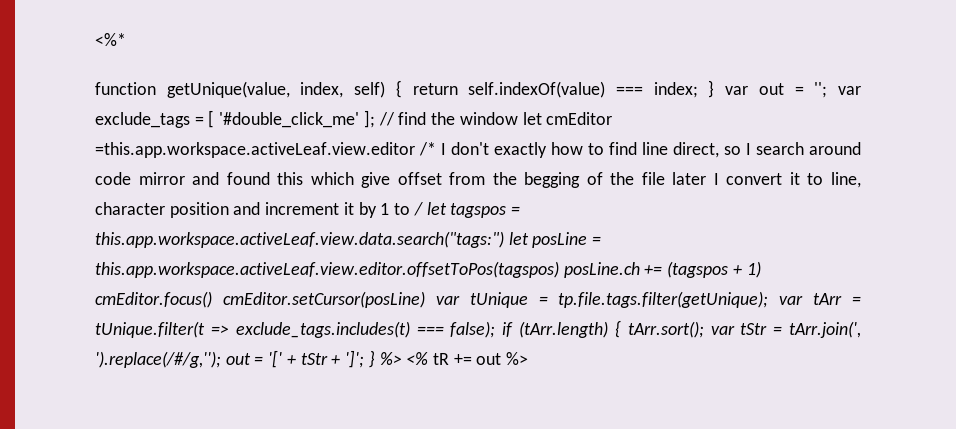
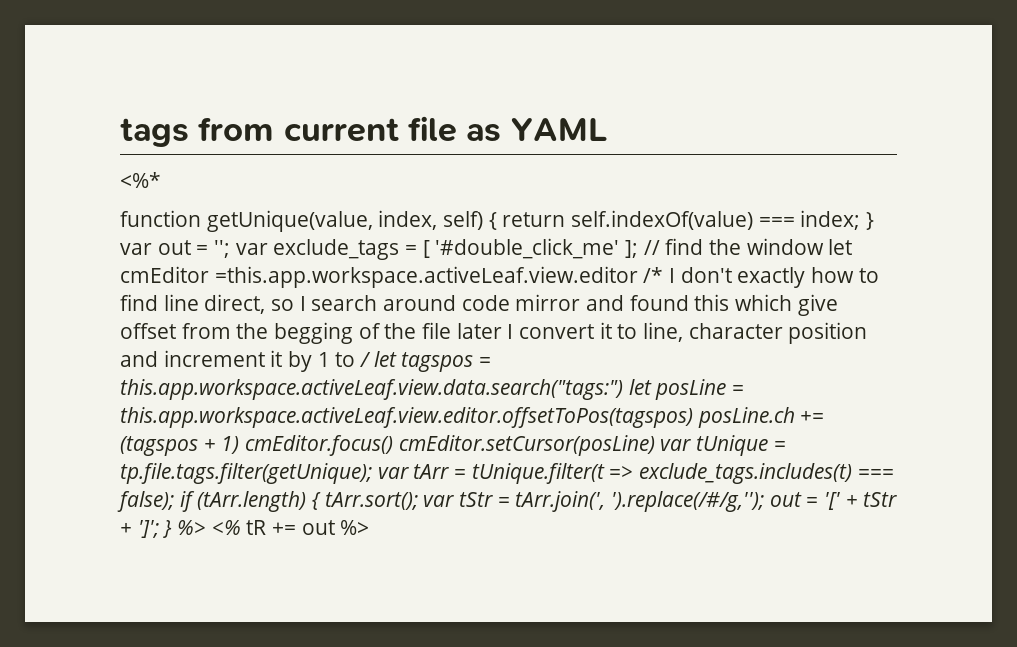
(95, 39) none -> [120,116,607,147] tags from current file as YAML //

